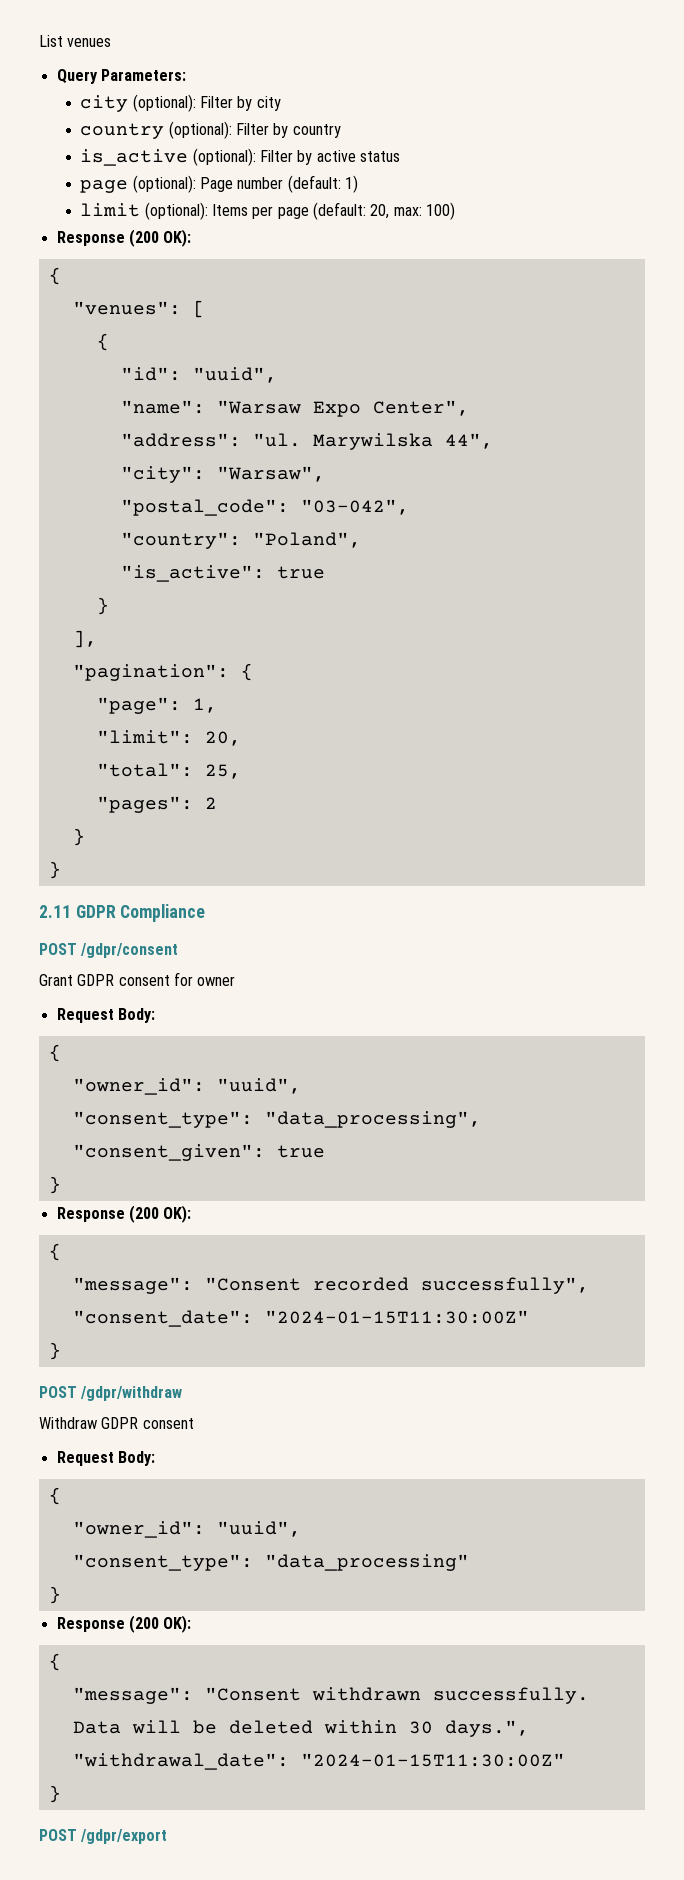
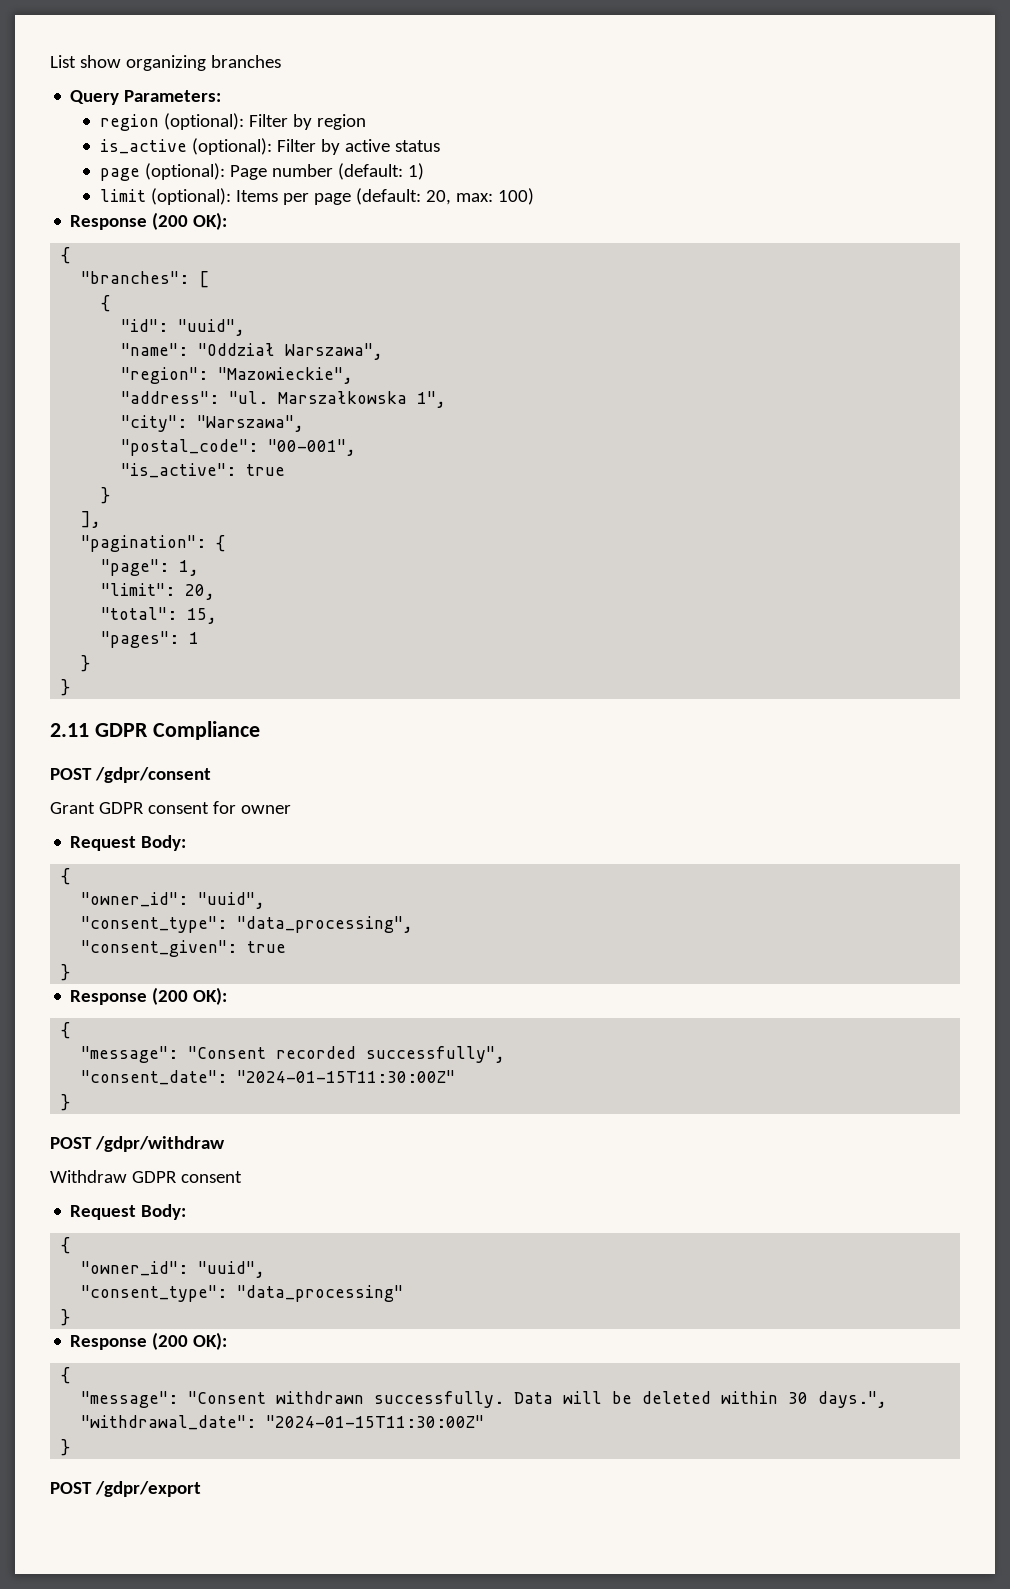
[67,38,112,47] venues -> [79,55,281,71] show organizing branches
[80,94,281,112] [80,121,341,139] city (optional): Filter by city // country (optional): Filter by country -> [99,113,366,131] region (optional): Filter by region
[72,301,181,315] "venues": -> [81,271,190,284] "branches":
[216,400,469,417] "Warsaw Expo Center", -> [198,343,384,360] [121,367,354,384] "Oddział Warszawa", // "region": "Mazowieckie",
[312,433,493,450] Marywilska 44", -> [278,391,447,408] Marszałkowska 1",
[216,466,325,482] "Warsaw", -> [197,415,305,432] "Warszawa",
[300,499,409,515] [120,532,361,549] "03-042", // "country": "Poland", -> [268,439,357,456] "00-001",
[204,764,241,779] 25, -> [187,608,218,624] 15,
[204,797,217,809] 2 -> [189,632,200,644] 1

